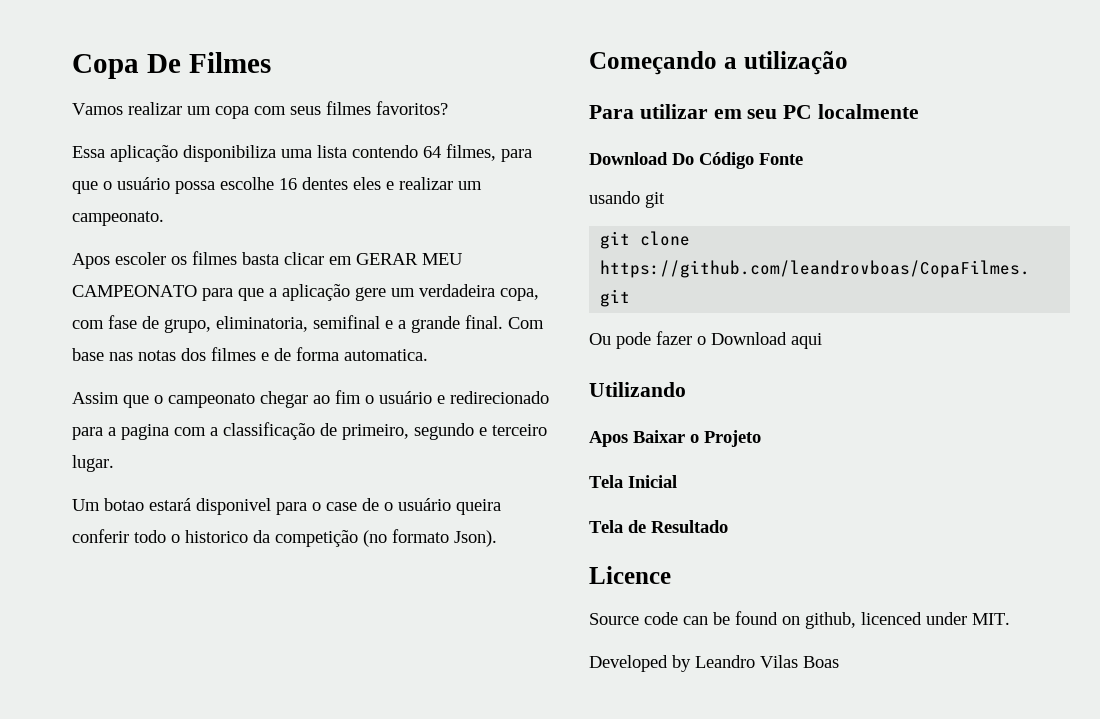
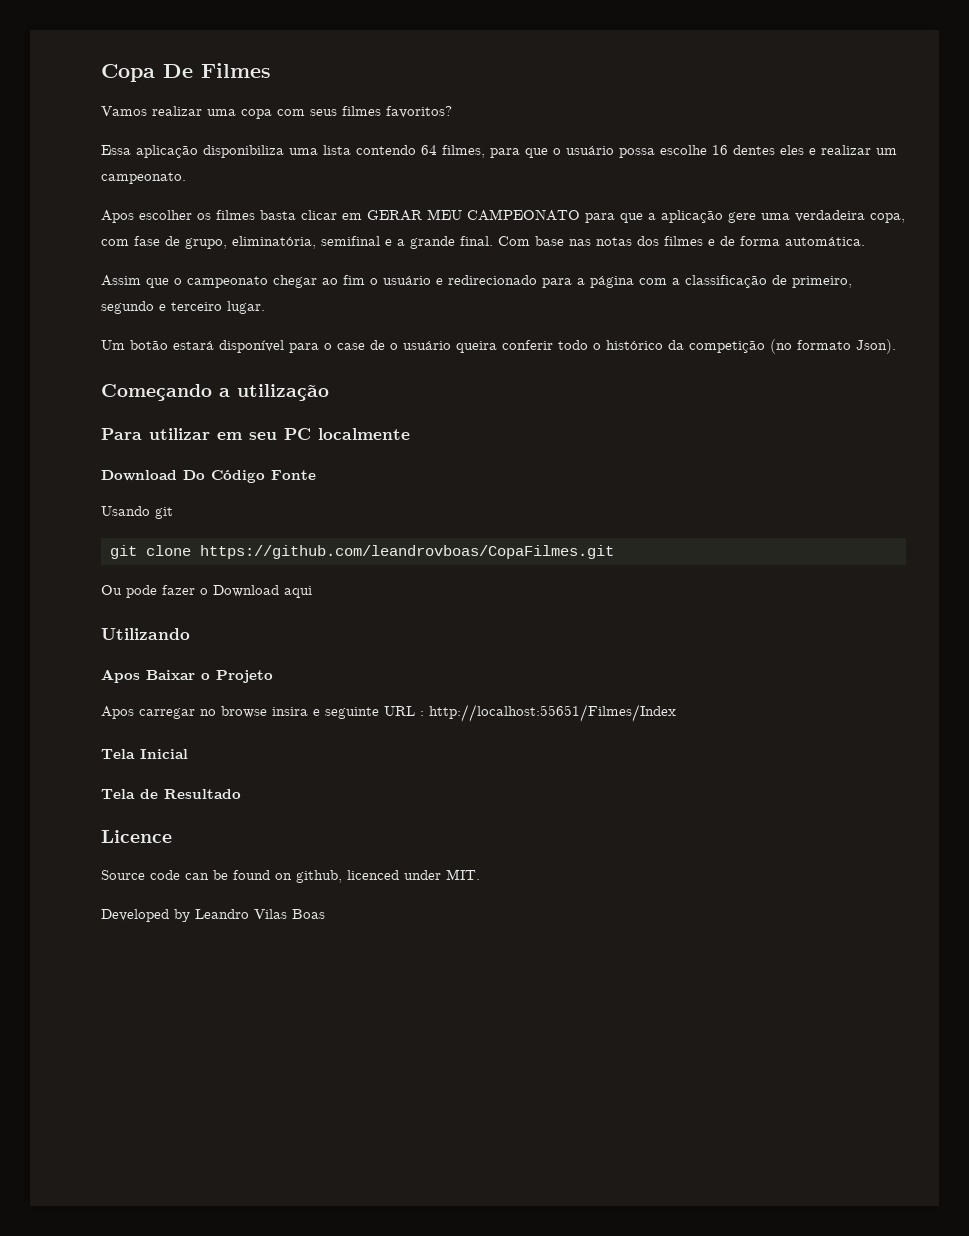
[187,106,211,115] um -> [207,109,236,116] uma
[115,252,166,265] escoler -> [139,210,192,220] escolher
[391,288,415,297] um -> [761,213,790,220] uma
[216,316,308,332] eliminatoria, -> [232,236,316,249] eliminatória,
[344,349,428,361] automatica. -> [785,237,865,246] automática.
[121,424,169,440] pagina -> [590,276,634,288] página
[104,498,271,515] botao estará disponivel -> [130,340,284,353] botão estará disponível
[185,530,248,543] historico -> [606,340,663,350] histórico
[589,191,640,204] usando -> [101,506,150,516] Usando
(761, 438) none -> [101,704,676,722] // Apos carregar no browse insira e seguinte URL : http://localhost:55651/Filmes/Index

